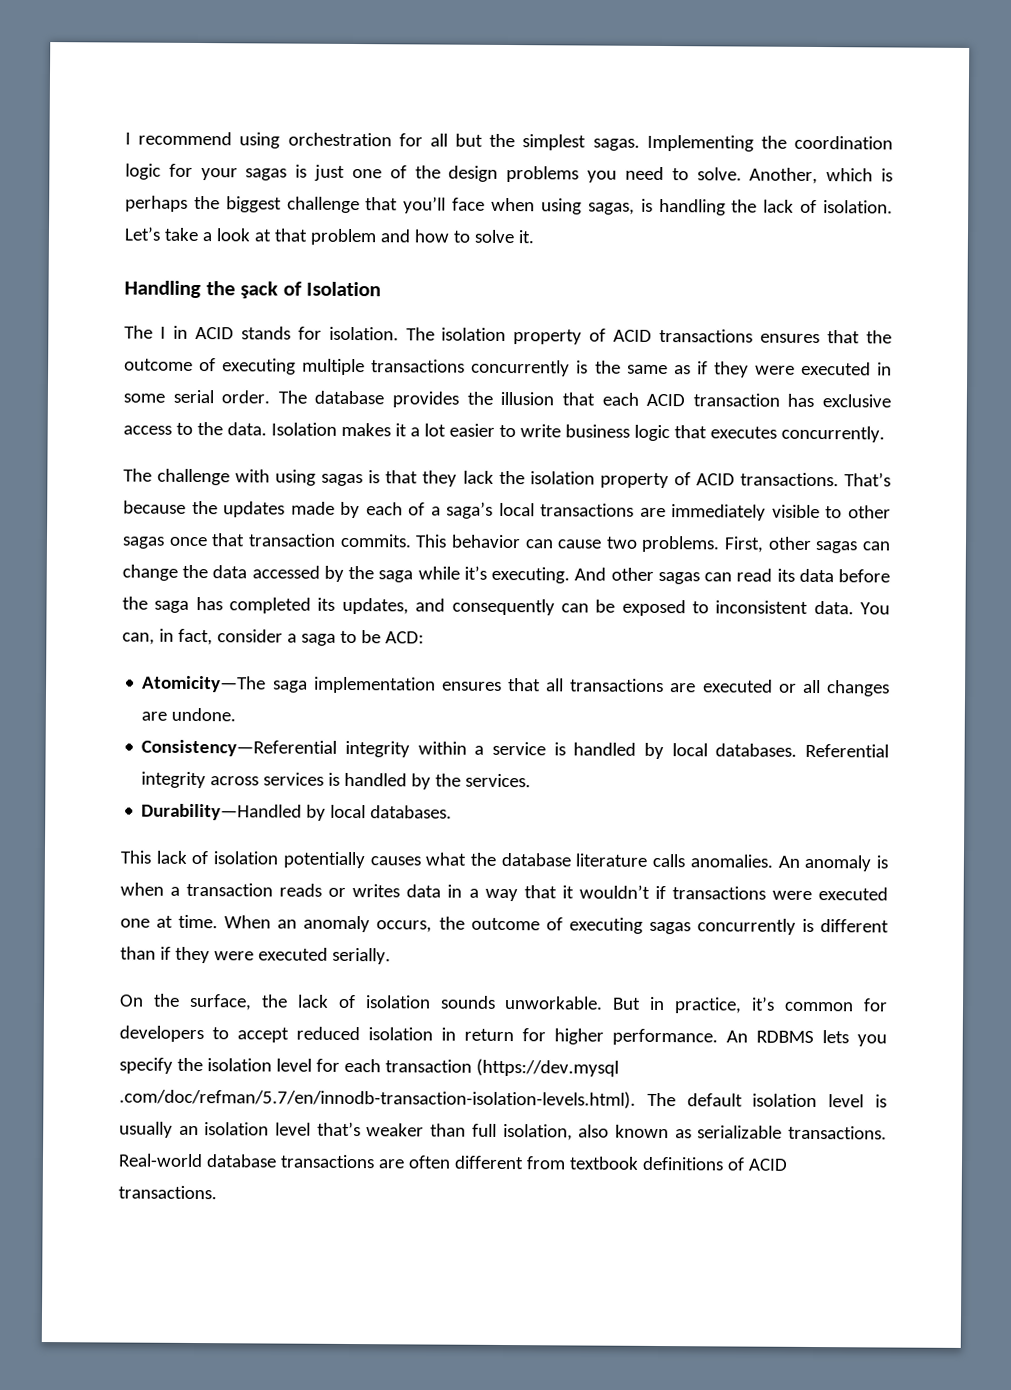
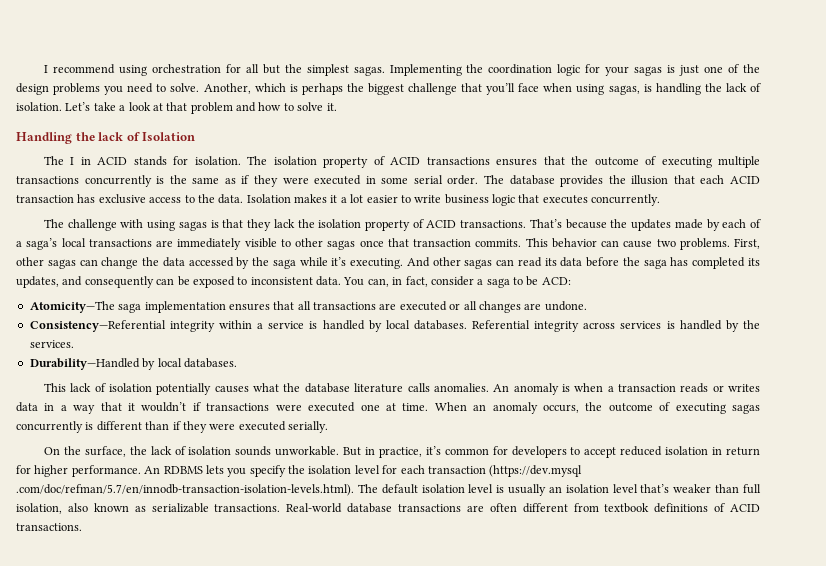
[240,281,279,299] şack -> [98,132,124,141] lack

